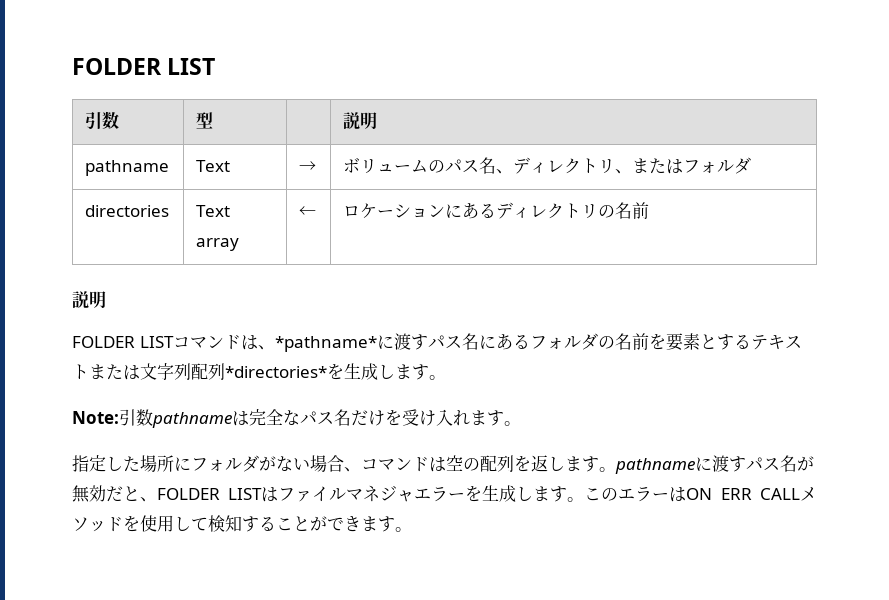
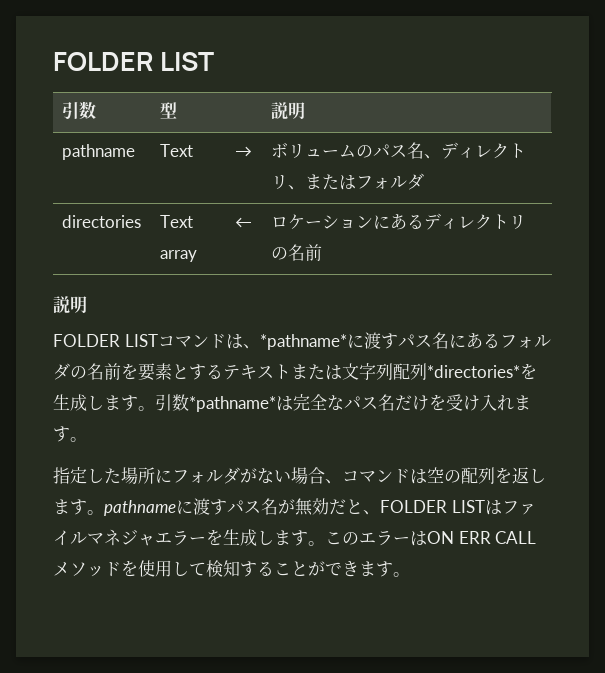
[72,409,232,428] // Note:引数pathname -> [155,394,276,412] 引数*pathname*

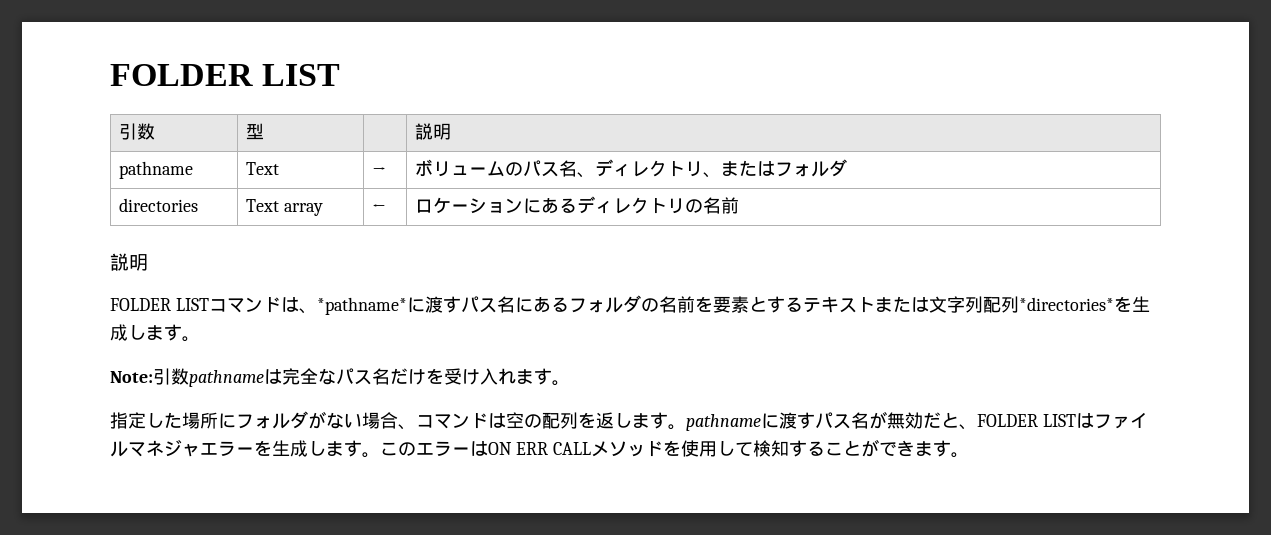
[155,394,276,412] 引数*pathname* -> [110,368,264,387] // Note:引数pathname

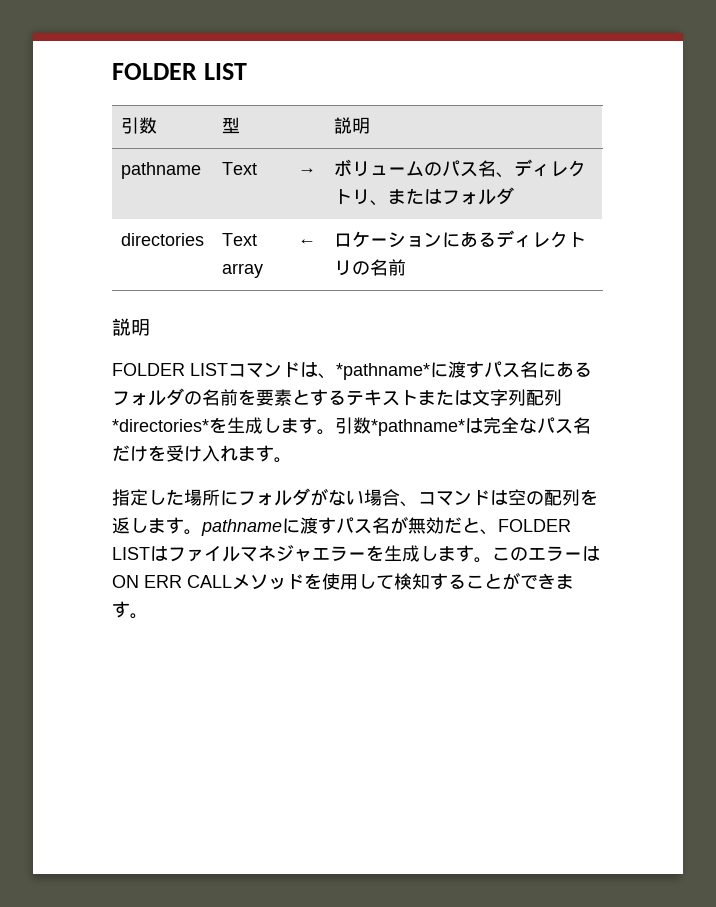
[110,368,264,387] // Note:引数pathname -> [335,417,465,436] 引数*pathname*

